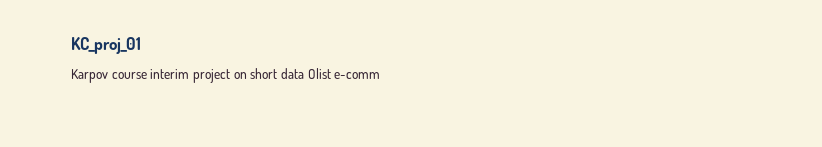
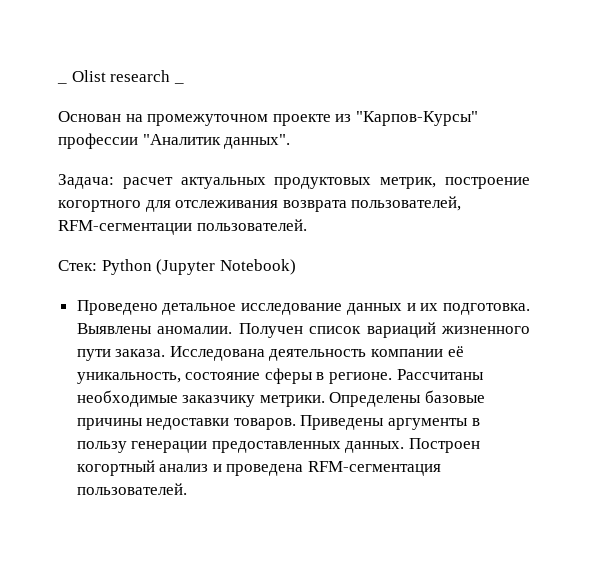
[71,37,141,54] [71,68,381,83] KC_proj_01 // Karpov course interim project on short data Olist e-comm -> [57,82,67,84] [71,70,171,82] [173,82,184,84] [58,111,478,126] [58,133,291,149] [58,174,530,189] [58,196,462,212] [58,219,307,235] [58,259,296,275] [76,300,530,315] [76,322,530,338] [76,346,464,361] [76,368,484,384] [76,390,486,407] [76,415,480,430] [76,438,481,453] [76,460,442,476] [76,483,187,495] _ Olist research _ // Основан на промежуточном проекте из "Карпов-Курсы" профессии "Аналитик данных". // Задача: расчет актуальных продуктовых метрик, построение когортного для отслеживания возврата пользователей, RFM-сегментации пользователей. // Стек: Python (Jupyter Notebook) // Проведено детальное исследование данных и их подготовка. Выявлены аномалии. Получен список вариаций жизненного пути заказа. Исследована деятельность компании её уникальность, состояние сферы в регионе. Рассчитаны необходимые заказчику метрики. Определены базовые причины недоставки товаров. Приведены аргументы в пользу генерации предоставленных данных. Построен когортный анализ и проведена RFM-сегментация пользователей.

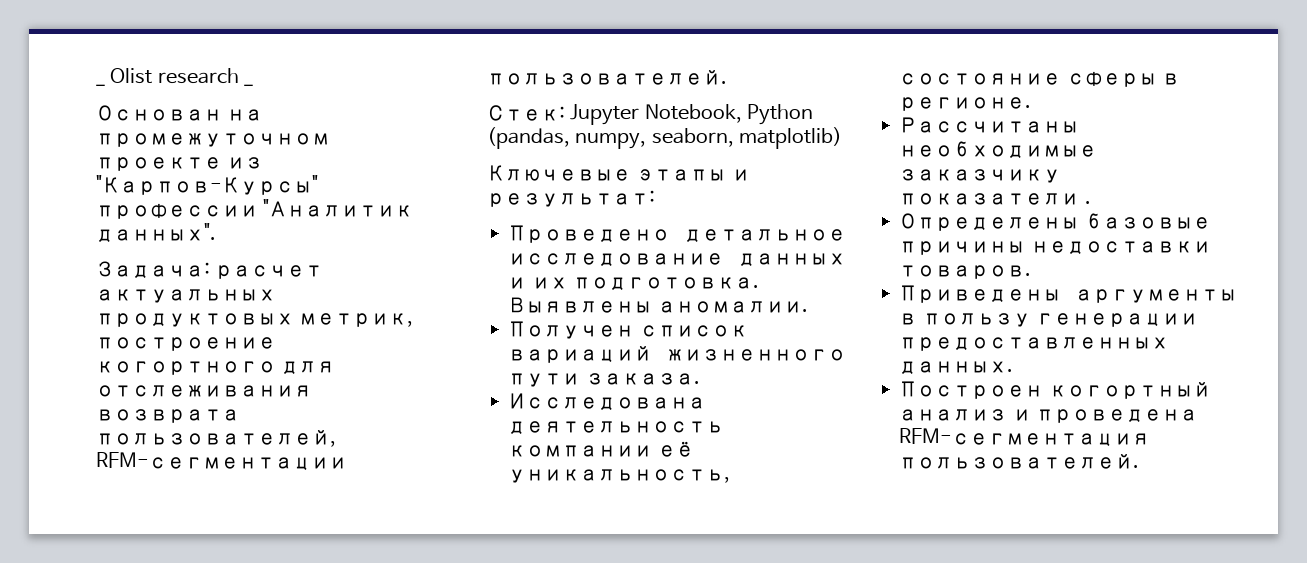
[101,259,296,275] Python (Jupyter Notebook) -> [570,104,813,125] [487,127,842,149] [487,165,750,181] [487,190,655,207] Jupyter Notebook, Python (pandas, numpy, seaborn, matplotlib) // Ключевые этапы и результат:
(233, 330) none -> (808, 307) //
(166, 353) none -> (700, 379) //
(393, 378) none -> (1032, 104) //
[259,395,325,407] метрики. -> [899,193,1091,205] показатели . //
(296, 424) none -> (1032, 272) //
(405, 447) none -> (1014, 368) //

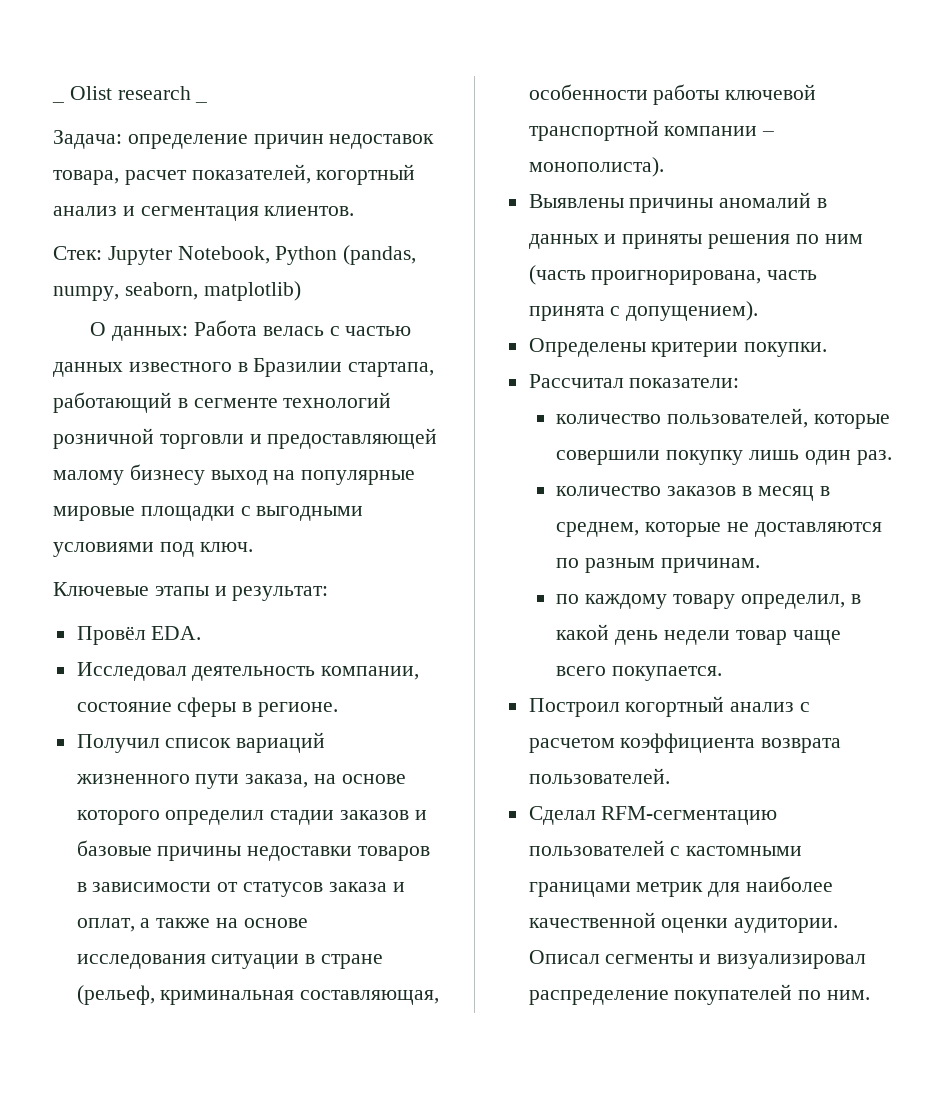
[96,105,264,121] [96,133,330,147] [96,157,264,171] [96,175,318,195] [96,199,414,219] [96,223,216,243] [96,261,324,279] [96,289,276,303] [96,313,414,327] [96,337,276,351] [96,361,336,375] [96,385,312,397] [96,409,240,423] [96,430,336,447] [96,452,347,471] [487,70,727,85] Основан на промежуточном проекте из "Карпов-Курсы" профессии "Аналитик данных". // Задача: расчет актуальных продуктовых метрик, построение когортного для отслеживания возврата пользователей, RFM-сегментации пользователей. -> [53,130,435,149] [53,164,416,185] [53,206,355,221] Задача: определение причин недоставок товара, расчет показателей, когортный анализ и сегментация клиентов.
[487,165,750,181] [487,190,655,207] [508,225,846,243] [508,253,846,267] [508,277,759,291] [508,297,808,313] [508,321,748,339] [508,346,846,363] [508,373,700,387] [508,393,707,411] [508,421,725,435] [508,441,694,457] [508,469,731,483] [899,71,1180,87] [899,97,1032,111] [899,117,1080,133] [899,141,1098,159] [899,169,1062,183] [899,193,1091,205] [899,213,1211,231] [899,241,1211,255] [899,265,1032,279] [899,285,1237,303] [899,313,1198,327] [899,337,1170,351] [899,361,1014,375] [899,381,1211,399] [899,409,1198,423] [899,428,1151,447] [899,454,1140,469] Ключевые этапы и результат: // Проведено детальное исследование данных и их подготовка. Выявлены аномалии. // Получен список вариаций жизненного пути заказа. // Исследована деятельность компании её уникальность, состояние сферы в регионе. // Рассчитаны необходимые заказчику показатели . // Определены базовые причины недоставки товаров. // Приведены аргументы в пользу генерации предоставленных данных. // Построен когортный анализ и проведена RFM-сегментация пользователей. -> [90,320,412,341] [53,358,435,377] [53,392,392,413] [53,428,438,449] [53,464,416,485] [53,506,364,521] [53,542,253,557] [53,582,329,601] [76,626,202,645] [76,662,420,681] [76,697,339,717] [76,732,326,753] [75,774,406,789] [76,810,427,825] [76,840,431,861] [76,882,405,897] [76,918,308,932] [76,954,384,969] [76,985,440,1005] [528,84,817,105] [528,120,775,141] [528,157,664,177] [528,192,828,213] [528,234,863,249] [528,265,818,285] [528,301,759,321] [528,338,828,357] [528,374,740,388] [556,408,890,429] [556,450,892,465] [556,486,830,501] [556,522,882,537] [556,558,760,573] [556,594,861,609] [556,624,841,645] [556,666,723,681] [528,696,811,717] [528,733,842,753] [528,768,670,784] [528,806,778,825] [528,840,803,856] [528,876,834,897] [528,912,839,933] [528,950,867,969] [528,984,871,1005] О данных: Работа велась с частью данных известного в Бразилии стартапа, работающий в сегменте технологий розничной торговли и предоставляющей малому бизнесу выход на популярные мировые площадки с выгодными условиями под ключ. // Ключевые этапы и результат: // Провёл EDA. // Исследовал деятельность компании, состояние сферы в регионе. // Получил список вариаций жизненного пути заказа, на основе которого определил стадии заказов и базовые причины недоставки товаров в зависимости от статусов заказа и оплат, а также на основе исследования ситуации в стране (рельеф, криминальная составляющая, особенности работы ключевой транспортной компании – монополиста). // Выявлены причины аномалий в данных и приняты решения по ним (часть проигнорирована, часть принята с допущением). // Определены критерии покупки. // Рассчитал показатели: // количество пользователей, которые совершили покупку лишь один раз. // количество заказов в месяц в среднем, которые не доставляются по разным причинам. // по каждому товару определил, в какой день недели товар чаще всего покупается. // Построил когортный анализ c расчетом коэффициента возврата пользователей. // Сделал RFM-сегментацию пользователей с кастомными границами метрик для наиболее качественной оценки аудитории. Описал сегменты и визуализировал распределение покупателей по ним.

